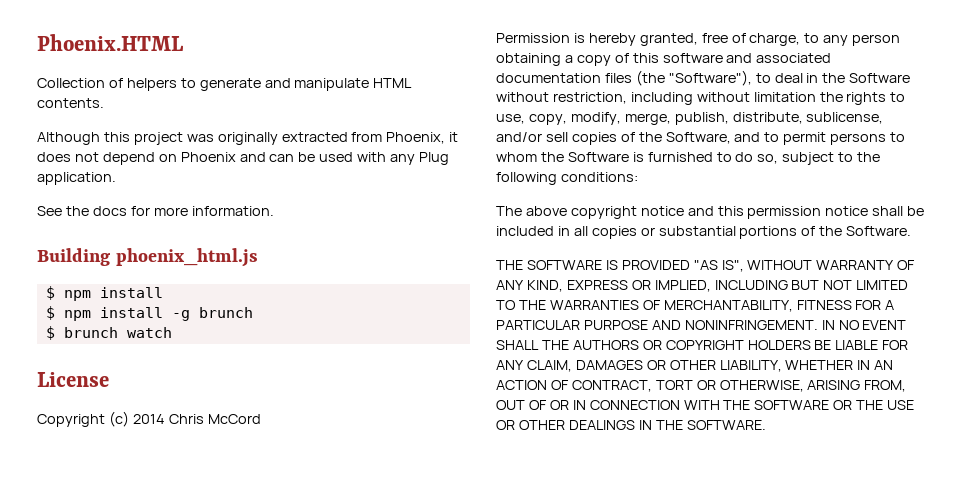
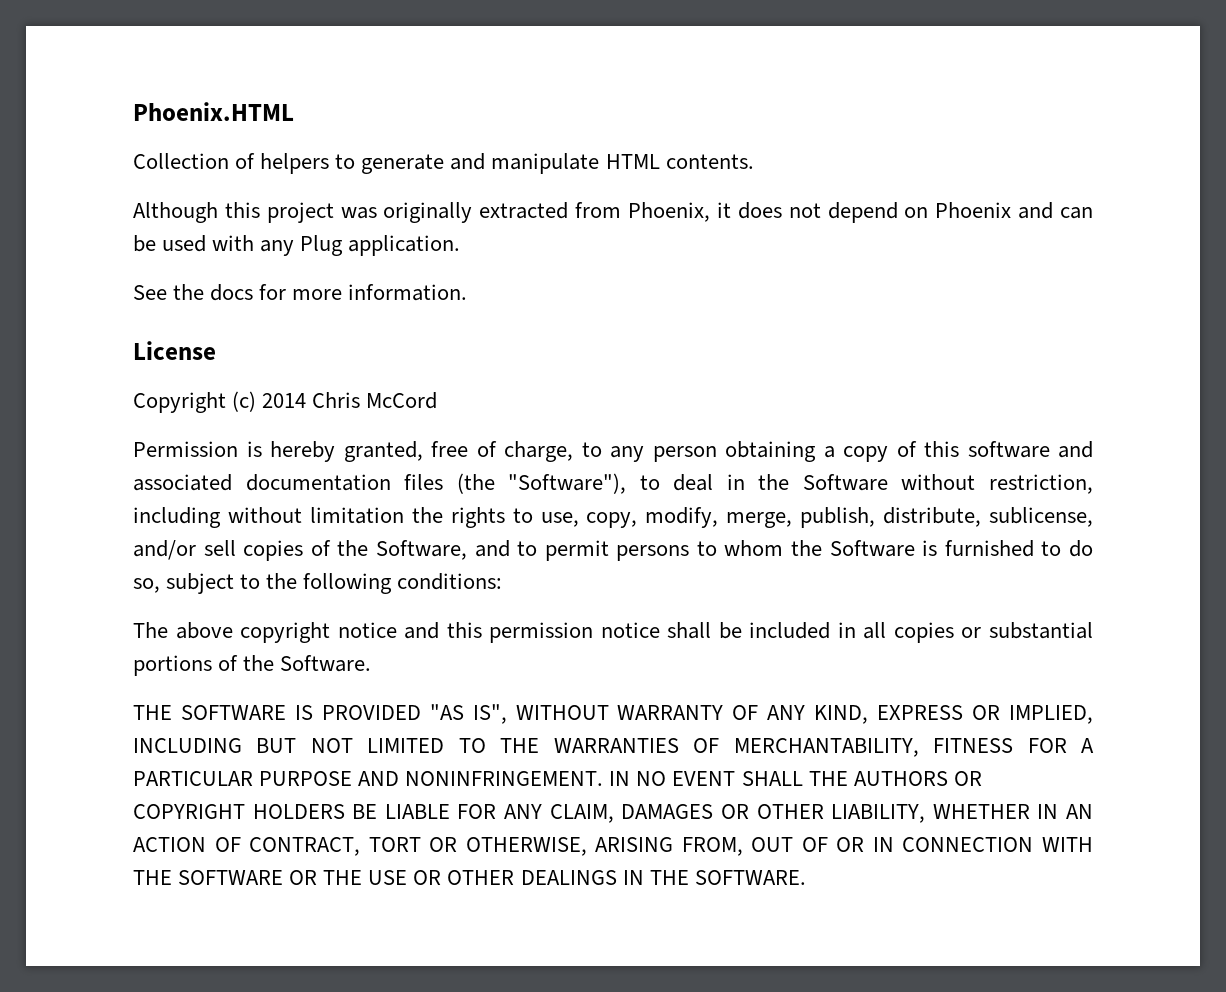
[37,248,258,267] [45,286,163,301] [45,306,253,321] [45,326,172,340] // Building phoenix_html.js // $ npm install // $ npm install -g brunch // $ brunch watch -> (468, 292) none

